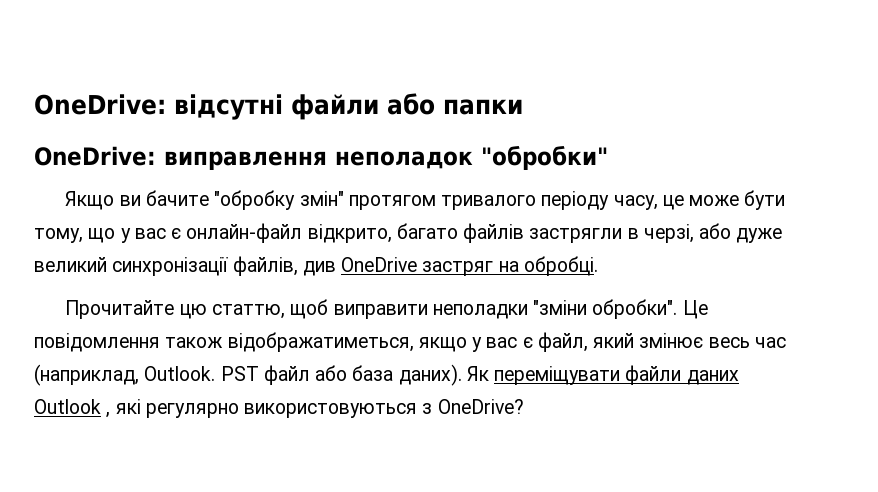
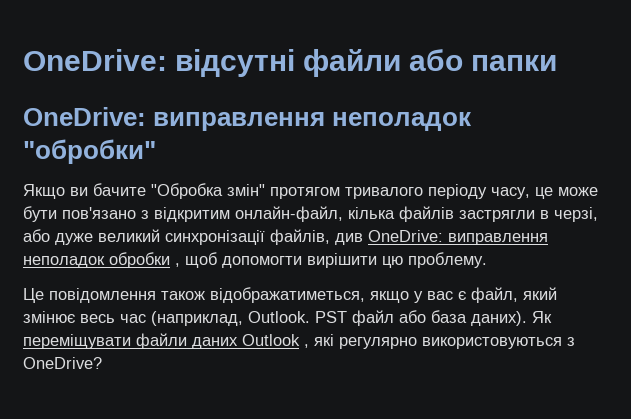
[214,190,296,210] "обробку -> [151,183,223,199] "Обробка
[34,223,458,243] тому, що у вас є онлайн-файл відкрито, багато -> [62,206,395,222] пов'язано з відкритим онлайн-файл, кілька
[341,256,598,276] [65,299,678,319] OneDrive застряг на обробці. // Прочитайте цю статтю, щоб виправити неполадки "зміни обробки". -> [368,230,548,245] [23,252,487,268] OneDrive: виправлення неполадок обробки , щоб допомогти вирішити цю проблему. //

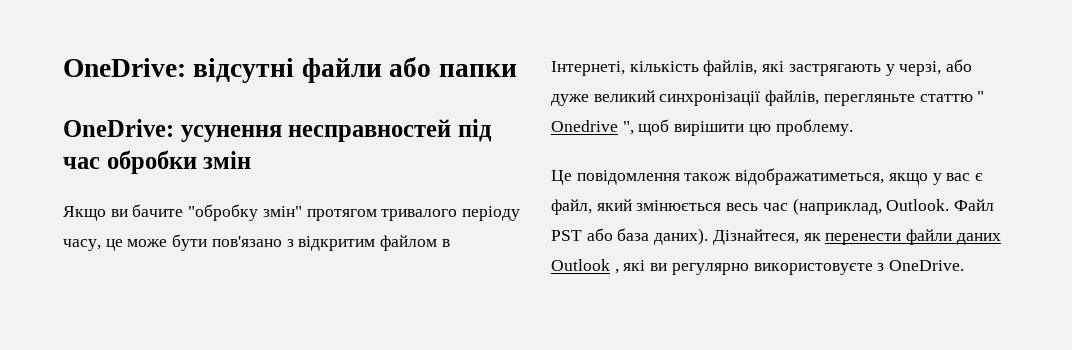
[153,112,473,131] [23,139,156,164] виправлення неполадок "обробки" -> [180,119,492,142] [63,150,252,174] усунення несправностей під час обробки змін
[151,183,223,199] "Обробка -> [188,204,259,221] "обробку
[235,206,549,222] онлайн-файл, кілька файлів застрягли в -> [380,235,450,251] [551,60,895,76] файлом в Інтернеті, кількість файлів, які застрягають у
[335,230,548,245] [23,252,302,268] див OneDrive: виправлення неполадок обробки , щоб допомогти -> [823,91,985,106] [551,119,670,136] перегляньте статтю " Onedrive ", щоб
[23,311,75,323] змінює -> [636,200,722,211] змінюється
[315,310,394,326] PST файл -> [954,199,995,211] [551,230,582,241] Файл PST
[532,311,552,323] [23,334,131,349] Як переміщувати -> [712,229,902,245] Дізнайтеся, як перенести
[339,337,575,349] [23,357,102,369] регулярно використовуються з OneDrive? -> [650,260,965,275] ви регулярно використовуєте з OneDrive.

